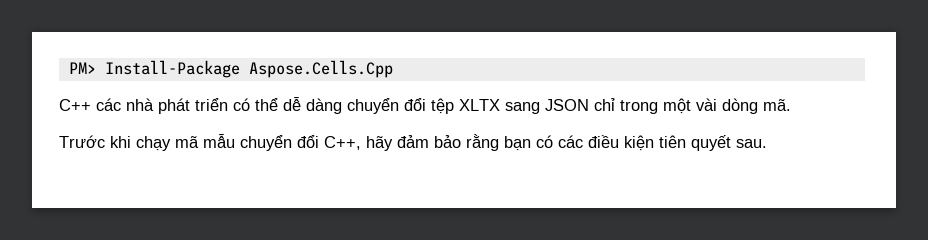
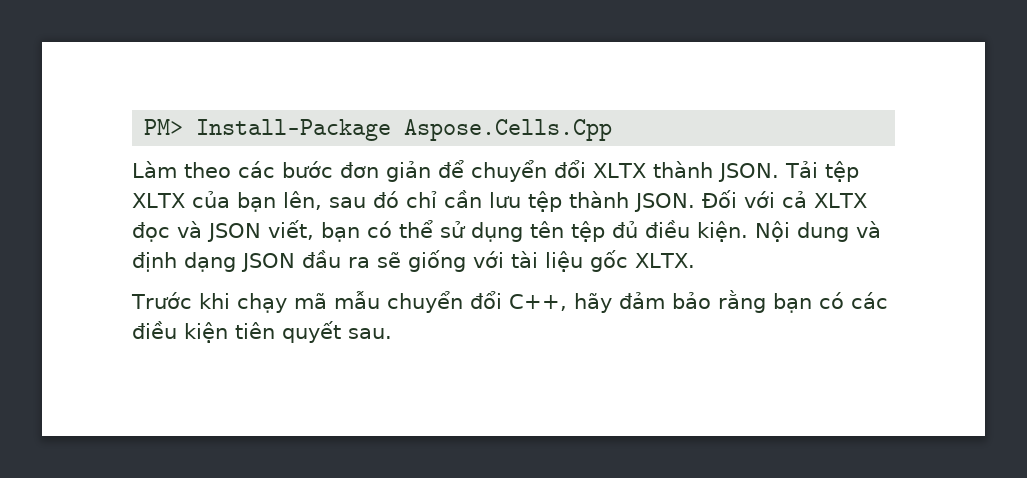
[59,97,791,114] C++ các nhà phát triển có thể dễ dàng chuyển đổi tệp XLTX sang JSON chỉ trong một vài dòng mã. -> [132,160,859,182] [132,190,867,212] [132,220,881,242] [132,250,695,272] Làm theo các bước đơn giản để chuyển đổi XLTX thành JSON. Tải tệp XLTX của bạn lên, sau đó chỉ cần lưu tệp thành JSON. Đối với cả XLTX đọc và JSON viết, bạn có thể sử dụng tên tệp đủ điều kiện. Nội dung và định dạng JSON đầu ra sẽ giống với tài liệu gốc XLTX.

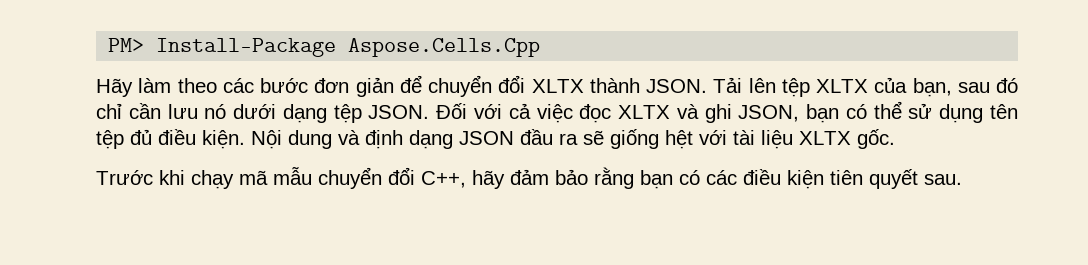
[132,161,177,178] Làm -> [96,78,172,97] Hãy làm
(818, 169) none -> [748,78,776,93] lên
[236,191,322,212] bạn lên, -> [912,78,952,97] bạn,
[527,190,867,212] [132,220,314,242] tệp thành JSON. Đối với cả XLTX đọc và JSON viết, -> [204,103,800,123] nó dưới dạng tệp JSON. Đối với cả việc đọc XLTX và ghi JSON,
(466, 261) none -> [665,130,693,149] hệt
[590,250,695,272] gốc XLTX. -> [799,129,895,149] XLTX gốc.

